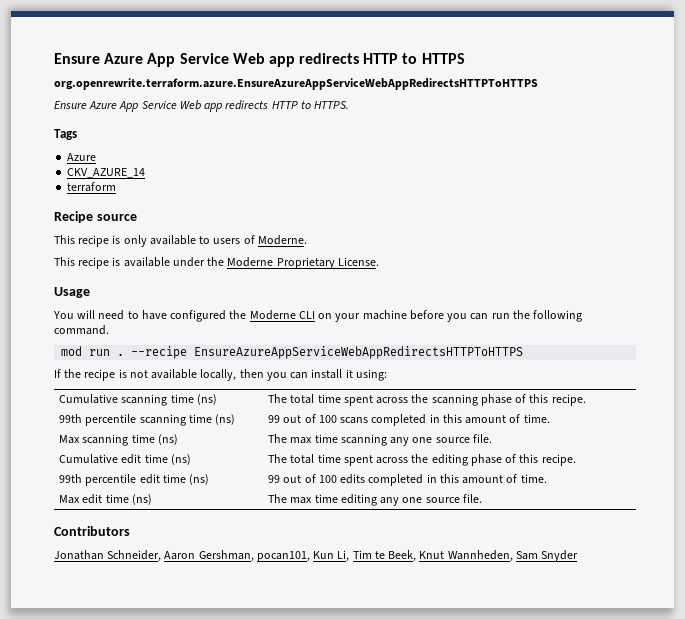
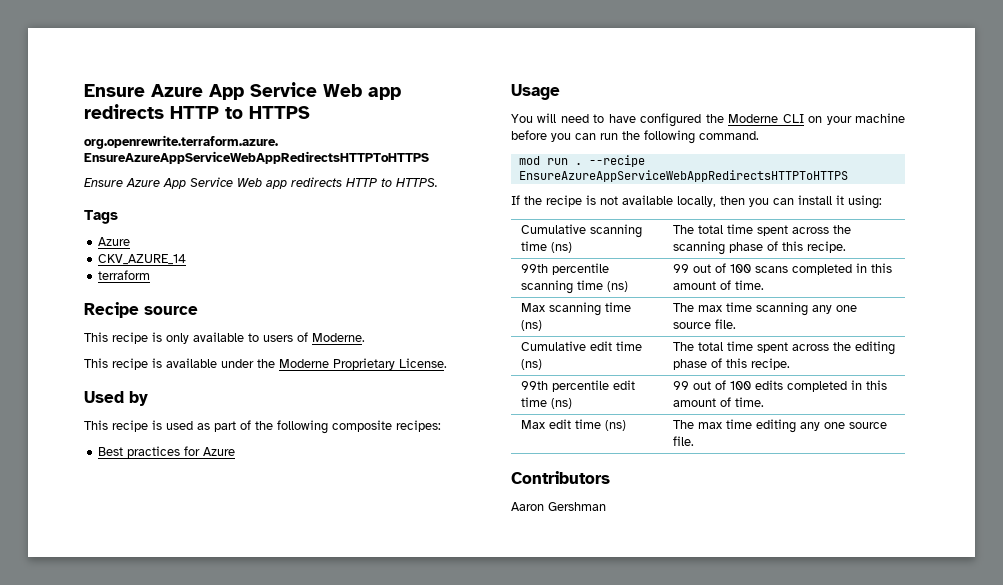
(379, 261) none -> [84,391,148,406] [84,420,441,434] [98,446,236,458] // Used by // This recipe is used as part of the following composite recipes: // Best practices for Azure
[54,550,579,562] Jonathan Schneider, Aaron Gershman, pocan101, Kun Li, Tim te Beek, Knut Wannheden, Sam Snyder -> [511,502,606,511] Aaron Gershman

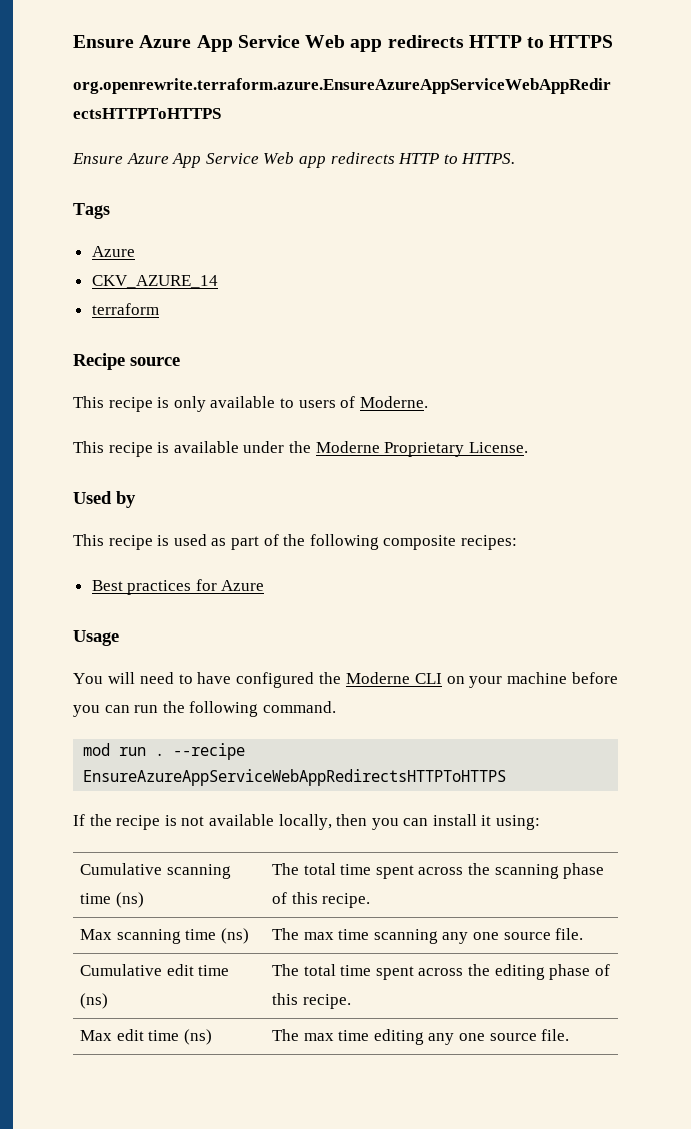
[520,263,609,275] [520,280,628,294] [672,263,892,275] [672,280,764,290] // 99th percentile scanning time (ns) | 99 out of 100 scans completed in this amount of time. -> (371, 900) none
[520,380,635,392] [520,397,572,409] [672,380,887,392] [672,397,764,407] // 99th percentile edit time (ns) | 99 out of 100 edits completed in this amount of time. -> (351, 1001) none
[511,471,610,484] [511,502,606,511] // Contributors // Aaron Gershman -> (570, 1035) none

